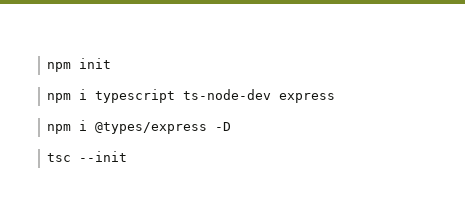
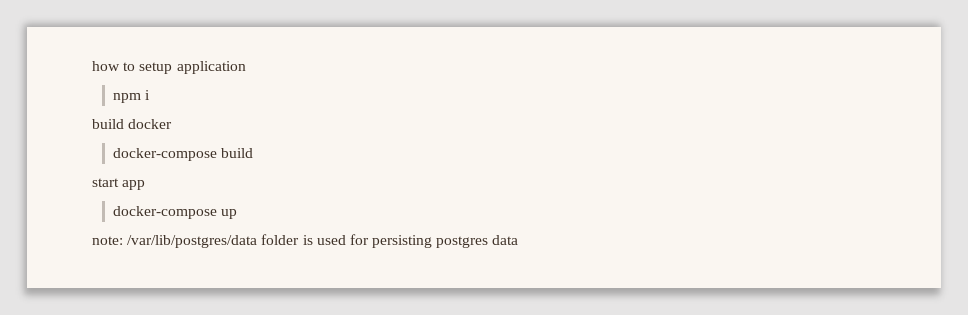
[46,58,111,72] [46,89,335,103] [46,120,231,134] [46,151,127,162] npm init // npm i typescript ts-node-dev express // npm i @types/express -D // tsc --init -> [92,61,246,74] [113,90,151,103] [92,119,173,129] [113,148,254,161] [92,178,146,190] [113,206,238,219] [92,234,519,248] how to setup application // npm i // build docker // docker-compose build // start app // docker-compose up // note: /var/lib/postgres/data folder is used for persisting postgres data

